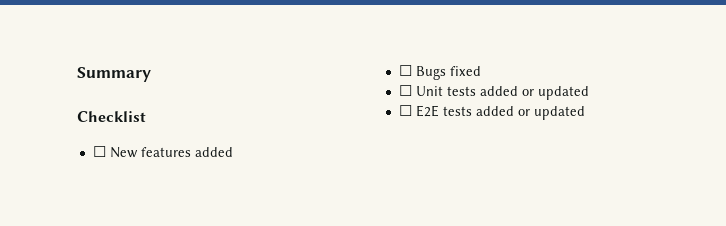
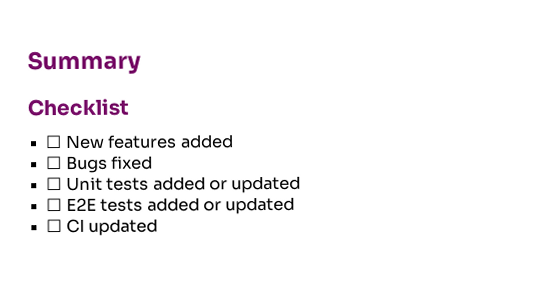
(585, 113) none -> [46,218,159,236] // ☐ CI updated

